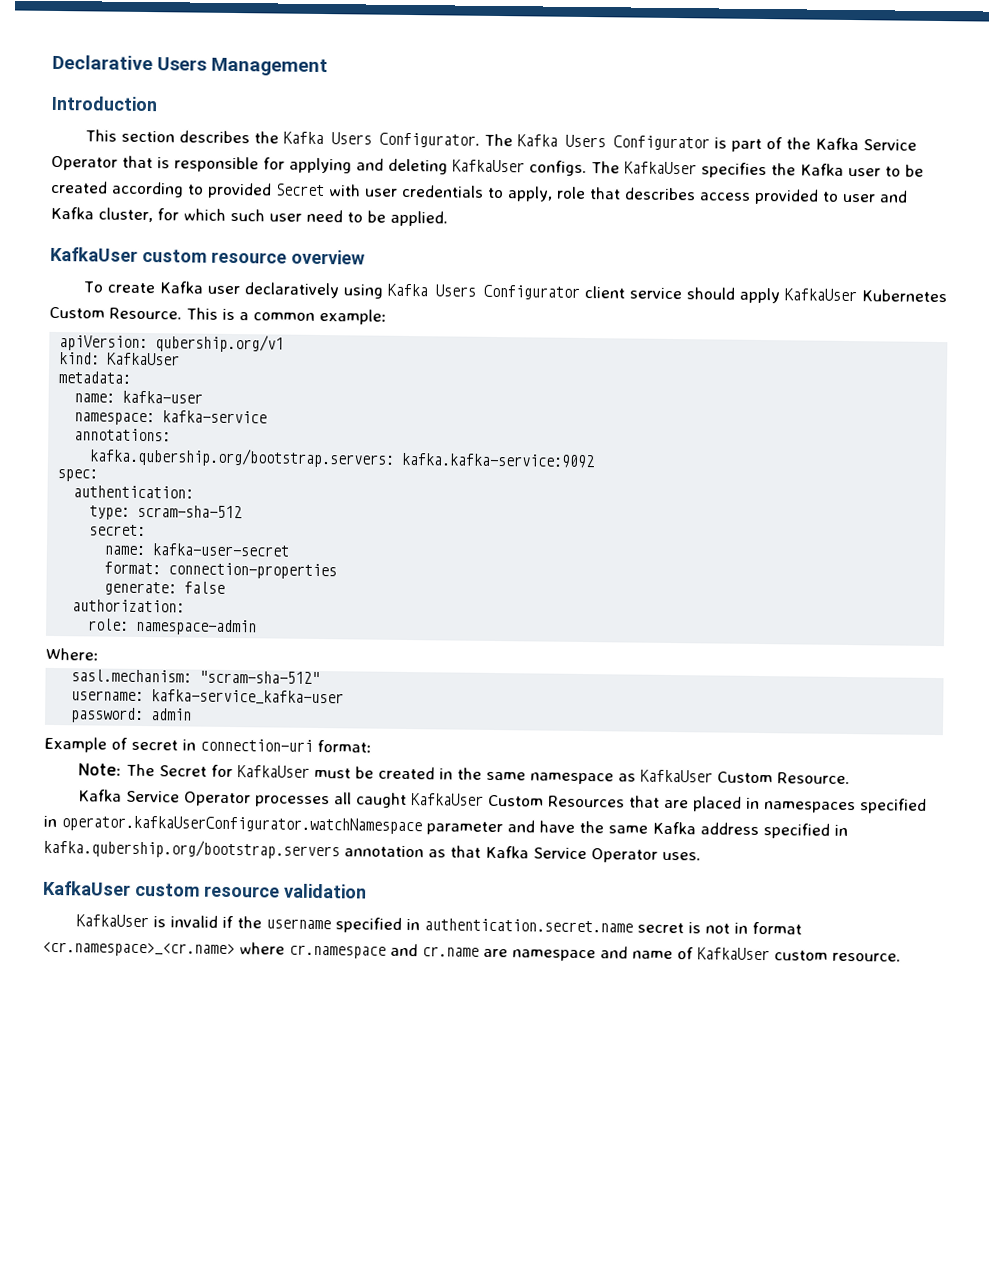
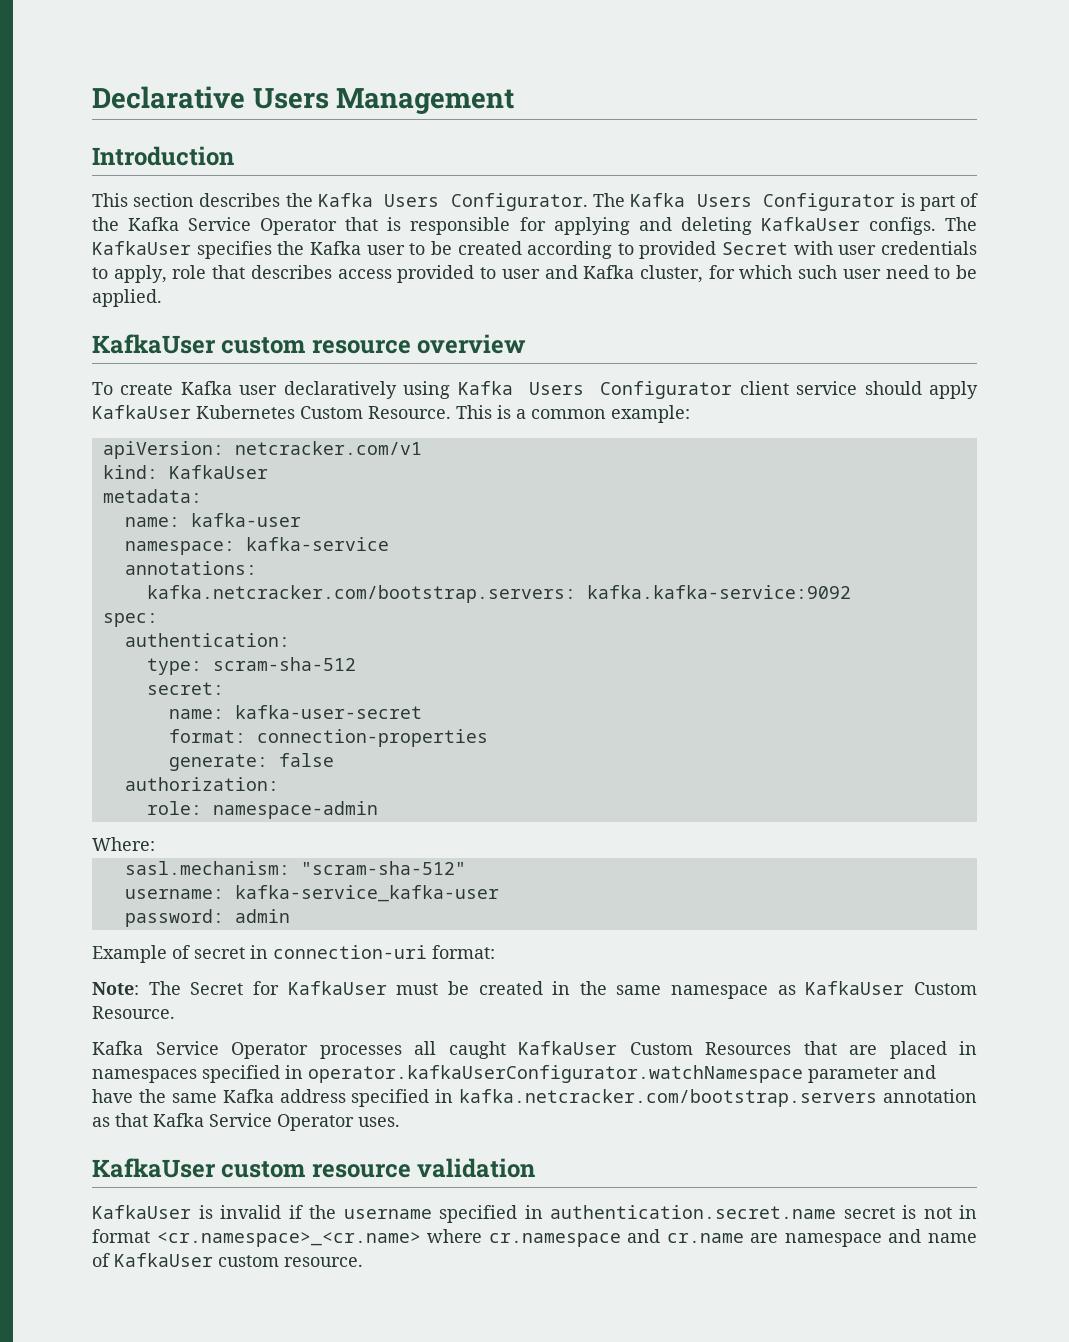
[155,334,285,353] qubership.org/v1 -> [234,441,422,455] netcracker.com/v1
[89,447,396,468] kafka.qubership.org/bootstrap.servers: -> [146,585,576,603] kafka.netcracker.com/bootstrap.servers:
[43,838,340,860] kafka.qubership.org/bootstrap.servers -> [459,1089,878,1107] kafka.netcracker.com/bootstrap.servers

